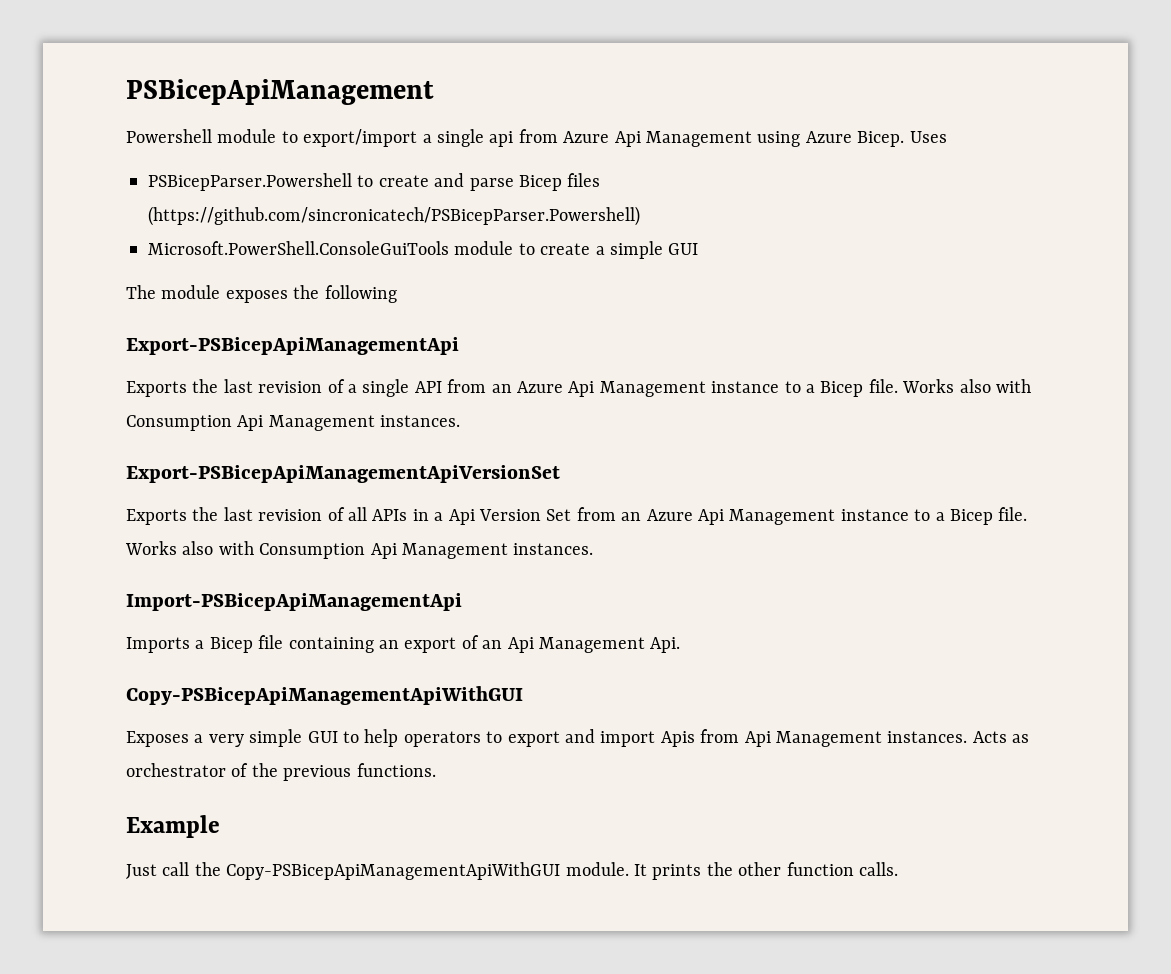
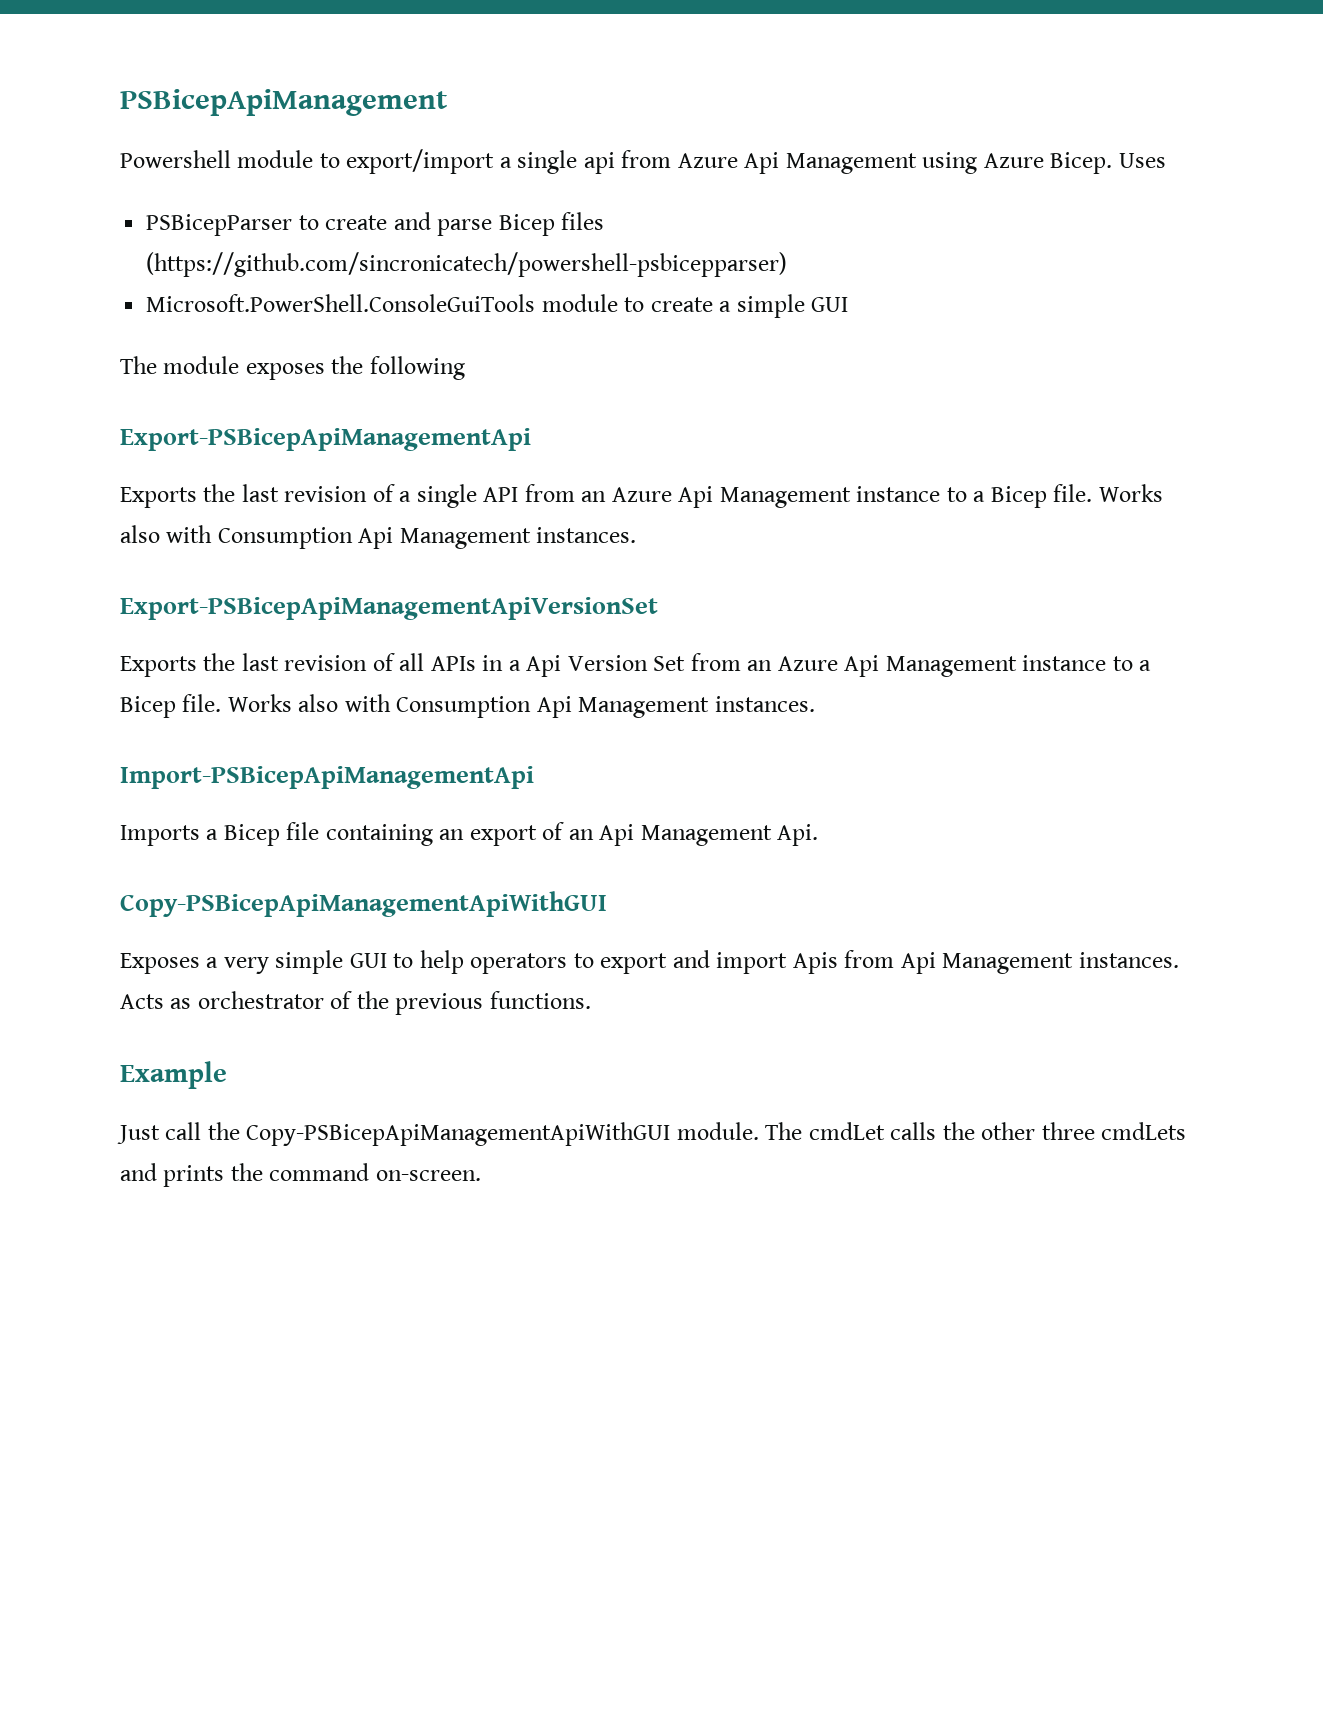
[148,173,352,191] PSBicepParser.Powershell -> [146,214,293,236] PSBicepParser
[148,206,640,226] (https://github.com/sincronicatech/PSBicepParser.Powershell) -> [146,252,788,277] (https://github.com/sincronicatech/powershell-psbicepparser)
[634,862,898,880] It prints the other function calls. -> [765,1122,1187,1140] [120,1163,481,1187] The cmdLet calls the other three cmdLets and prints the command on-screen.

